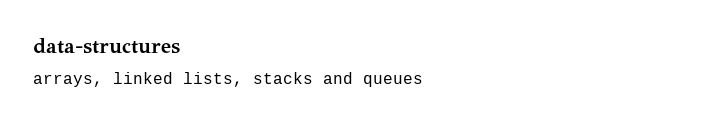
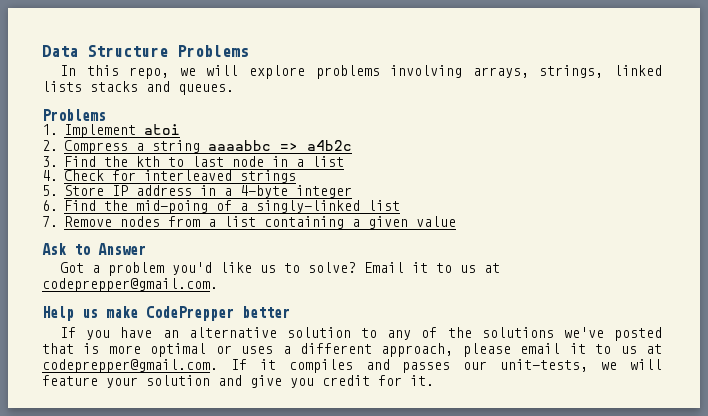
[33,38,180,54] [33,72,423,87] data-structures // arrays, linked lists, stacks and queues -> [42,45,249,57] [60,65,662,79] [42,81,234,95] [42,109,106,121] [42,124,180,138] [42,140,352,154] [42,156,344,167] [42,170,296,183] [42,185,352,198] [42,200,400,214] [42,216,456,229] [42,243,146,255] [60,262,501,276] [42,278,218,292] [42,306,290,321] [60,327,662,341] [42,343,662,357] [42,359,663,373] [42,375,434,388] Data Structure Problems // In this repo, we will explore problems involving arrays, strings, linked lists stacks and queues. // Problems // 1. Implement atoi // 2. Compress a string aaaabbc => a4b2c // 3. Find the kth to last node in a list // 4. Check for interleaved strings // 5. Store IP address in a 4-byte integer // 6. Find the mid-poing of a singly-linked list // 7. Remove nodes from a list containing a given value // Ask to Answer // Got a problem you'd like us to solve? Email it to us at codeprepper@gmail.com. // Help us make CodePrepper better // If you have an alternative solution to any of the solutions we've posted that is more optimal or uses a different approach, please email it to us at codeprepper@gmail.com. If it compiles and passes our unit-tests, we will feature your solution and give you credit for it.

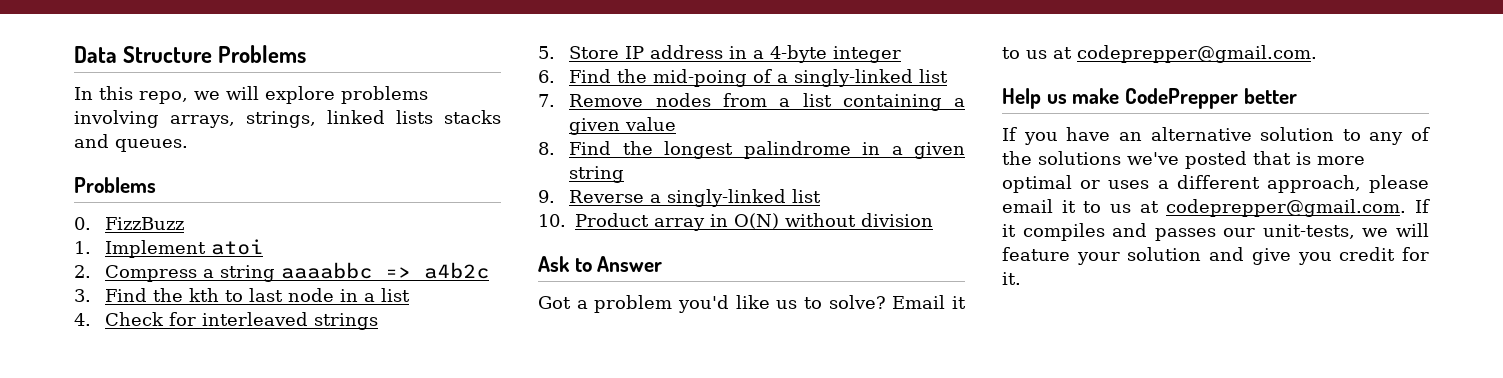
(106, 115) none -> [74,217,185,230] // 0. FizzBuzz
(456, 221) none -> [538,141,966,159] [569,166,625,183] [538,189,822,207] [538,213,933,231] // 8. Find the longest palindrome in a given string // 9. Reverse a singly-linked list // 10. Product array in O(N) without division

